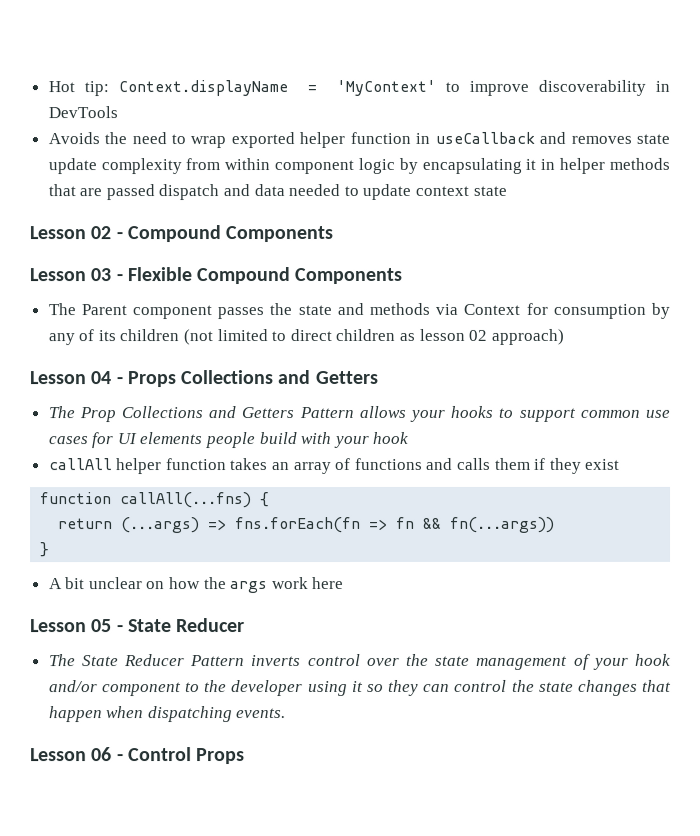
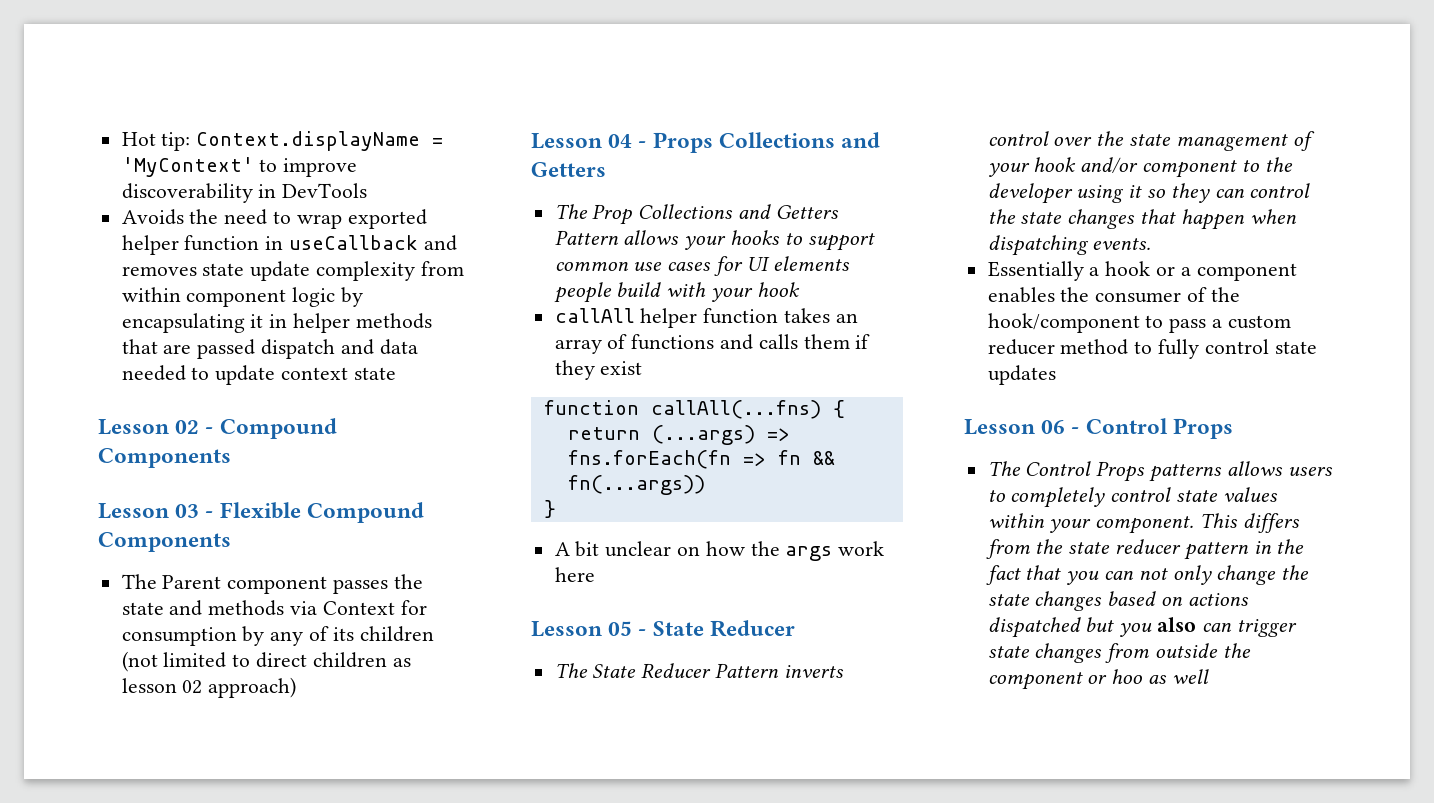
(287, 713) none -> [987,261,1297,281] [987,287,1240,303] [987,313,1291,333] [987,339,1317,359] [987,365,1056,385] // Essentially a hook or a component enables the consumer of the hook/component to pass a custom reducer method to fully control state updates
(246, 756) none -> [987,461,1333,482] [987,487,1278,508] [987,513,1300,534] [985,539,1305,560] [985,565,1310,585] [987,591,1249,611] [987,617,1297,638] [987,643,1251,663] [987,669,1209,690] // The Control Props patterns allows users to completely control state values within your component. This differs from the state reducer pattern in the fact that you can not only change the state changes based on actions dispatched but you also can trigger state changes from outside the component or hoo as well

